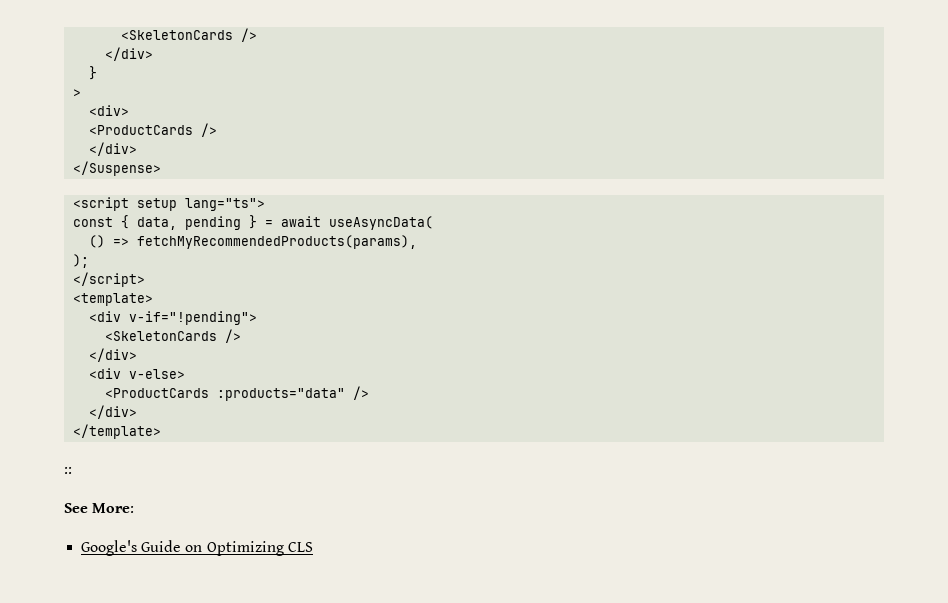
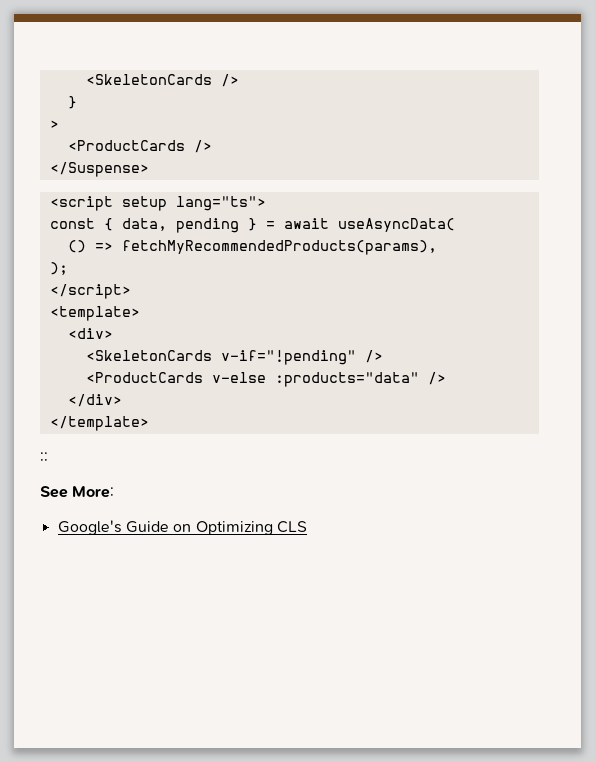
[121,28,258,42] [105,47,154,61] <SkeletonCards /> // </div> -> [85,74,239,87] <SkeletonCards />
[89,105,130,116] // <div> -> (59, 124) none
[89,142,138,156] // </div> -> (212, 146) none
[89,311,258,325] [105,329,242,343] [89,348,138,362] [89,368,186,379] [105,388,210,398] <div v-if="!pending"> // <SkeletonCards /> // </div> // <div v-else> // <ProductCards -> [67,328,113,339] [85,350,383,365] [85,372,266,383] <div> // <SkeletonCards v-if="!pending" /> // <ProductCards v-else

